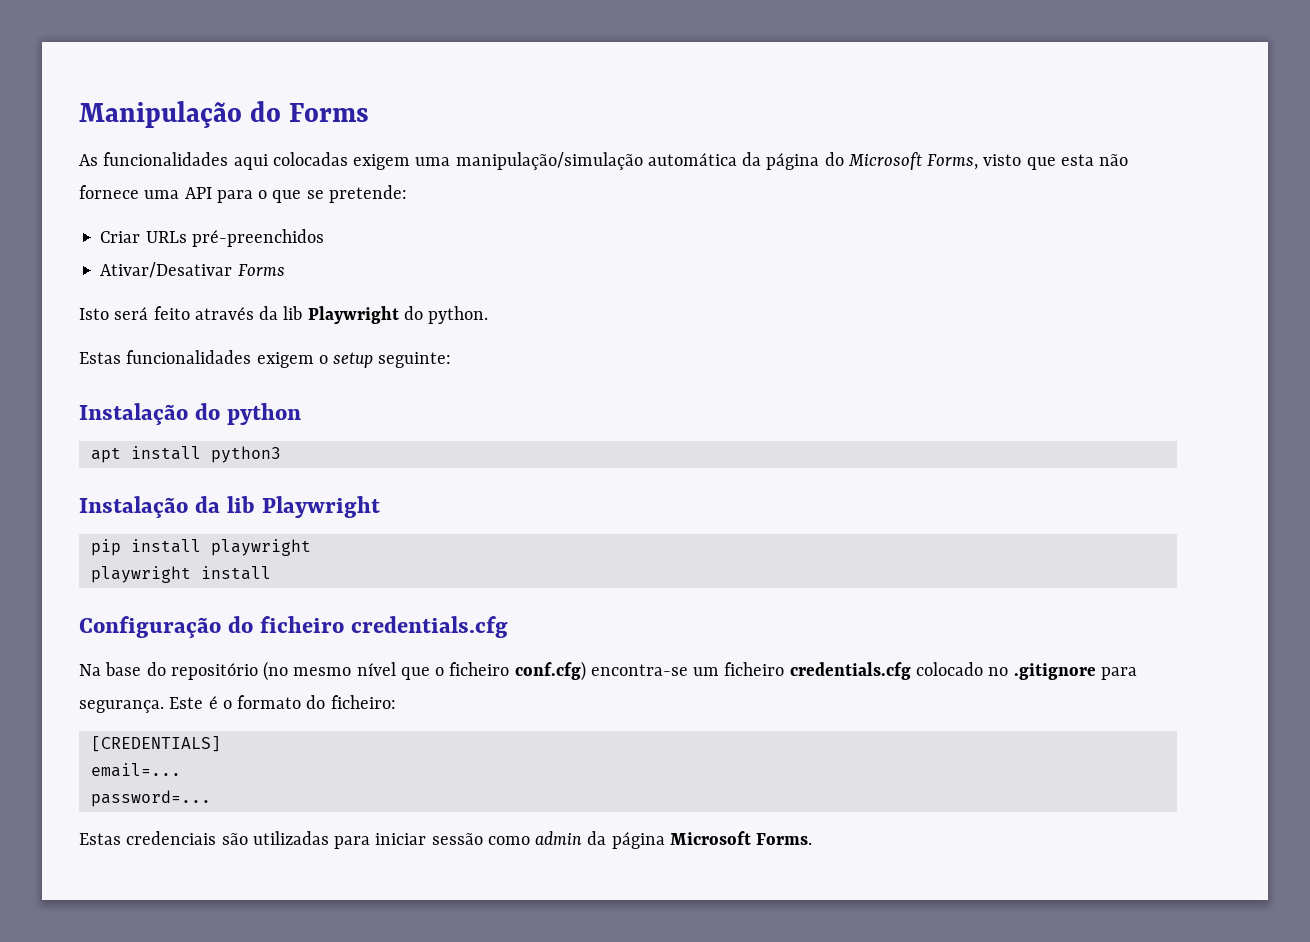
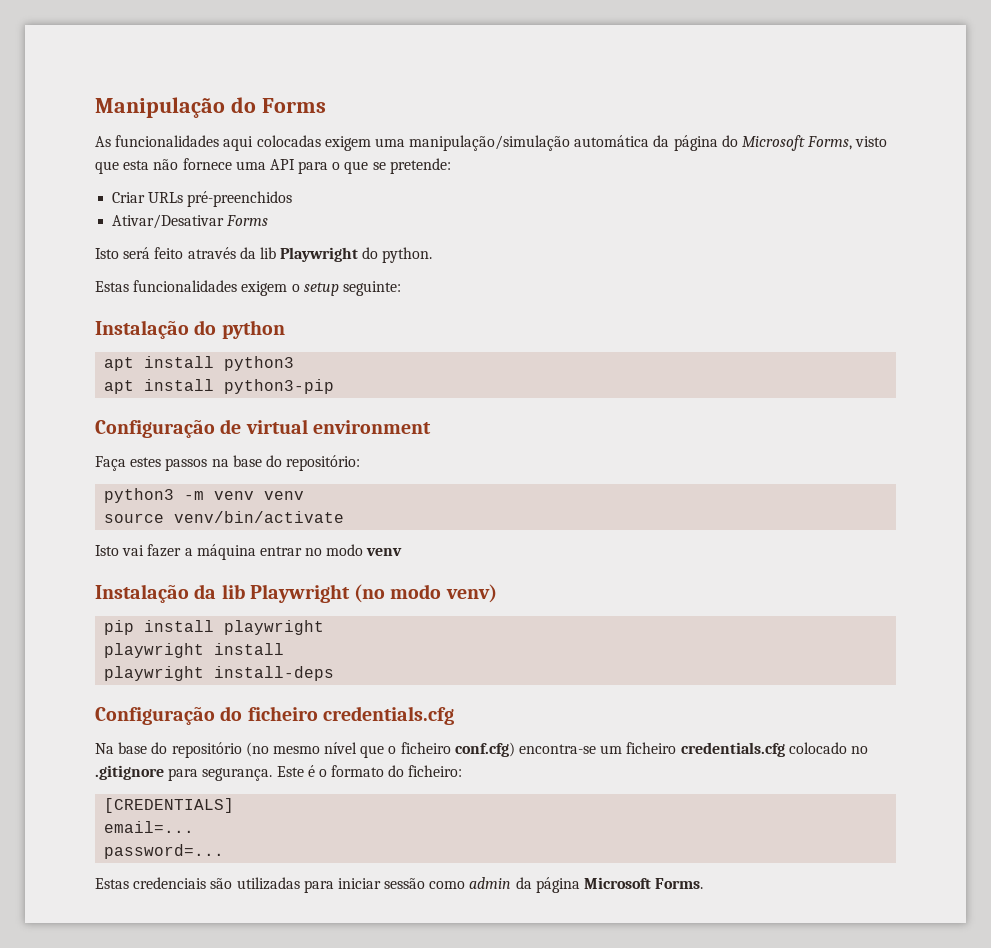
(281, 454) none -> [104,379,335,394] [95,419,431,438] [95,455,361,471] [104,488,305,503] [104,511,345,523] [95,544,403,560] // apt install python3-pip // Configuração de virtual environment // Faça estes passos na base do repositório: // python3 -m venv venv // source venv/bin/activate // Isto vai fazer a máquina entrar no modo venv
(381, 507) none -> [354,584,497,603] (no modo venv)
(271, 573) none -> [104,666,335,681] // playwright install-deps

